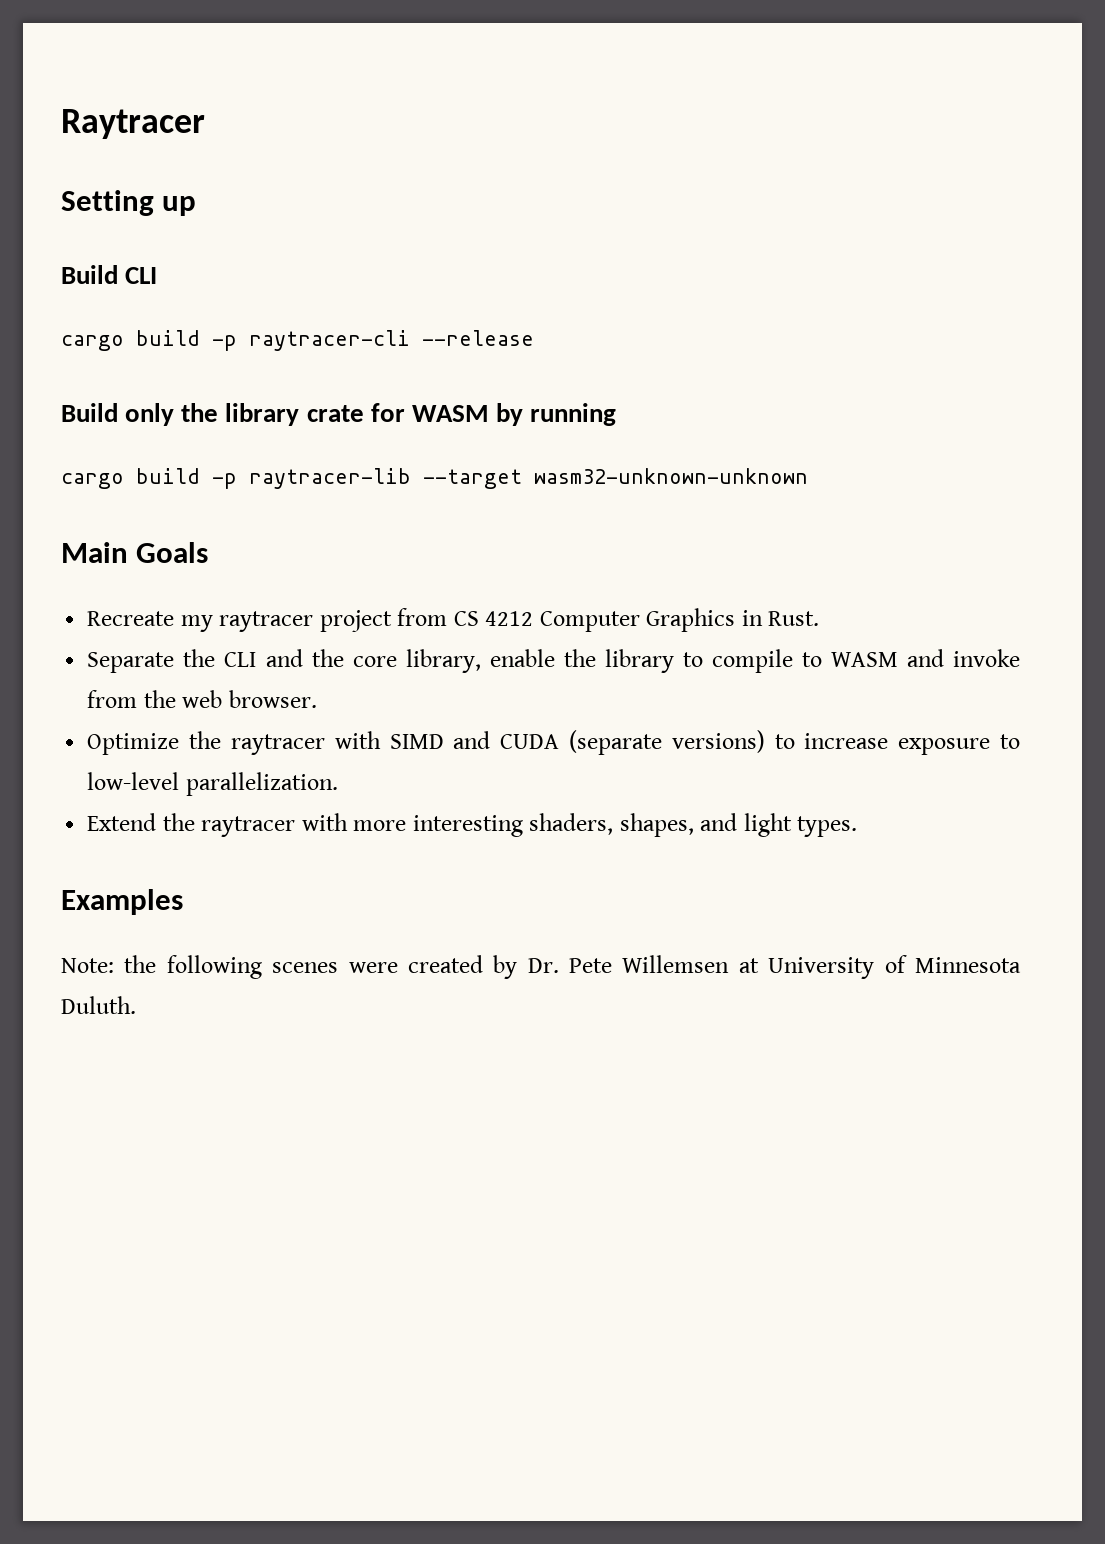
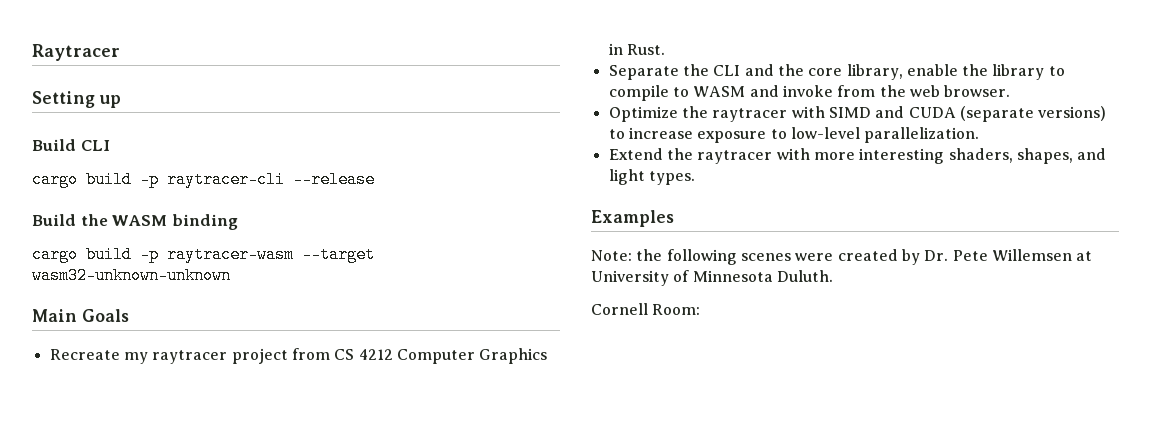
[125,403,617,426] [61,468,411,489] only the library crate for WASM by running // cargo build -p raytracer-lib -> [80,214,238,230] [32,246,294,263] the WASM binding // cargo build -p raytracer-wasm
(136, 1005) none -> [591,303,701,315] // Cornell Room:

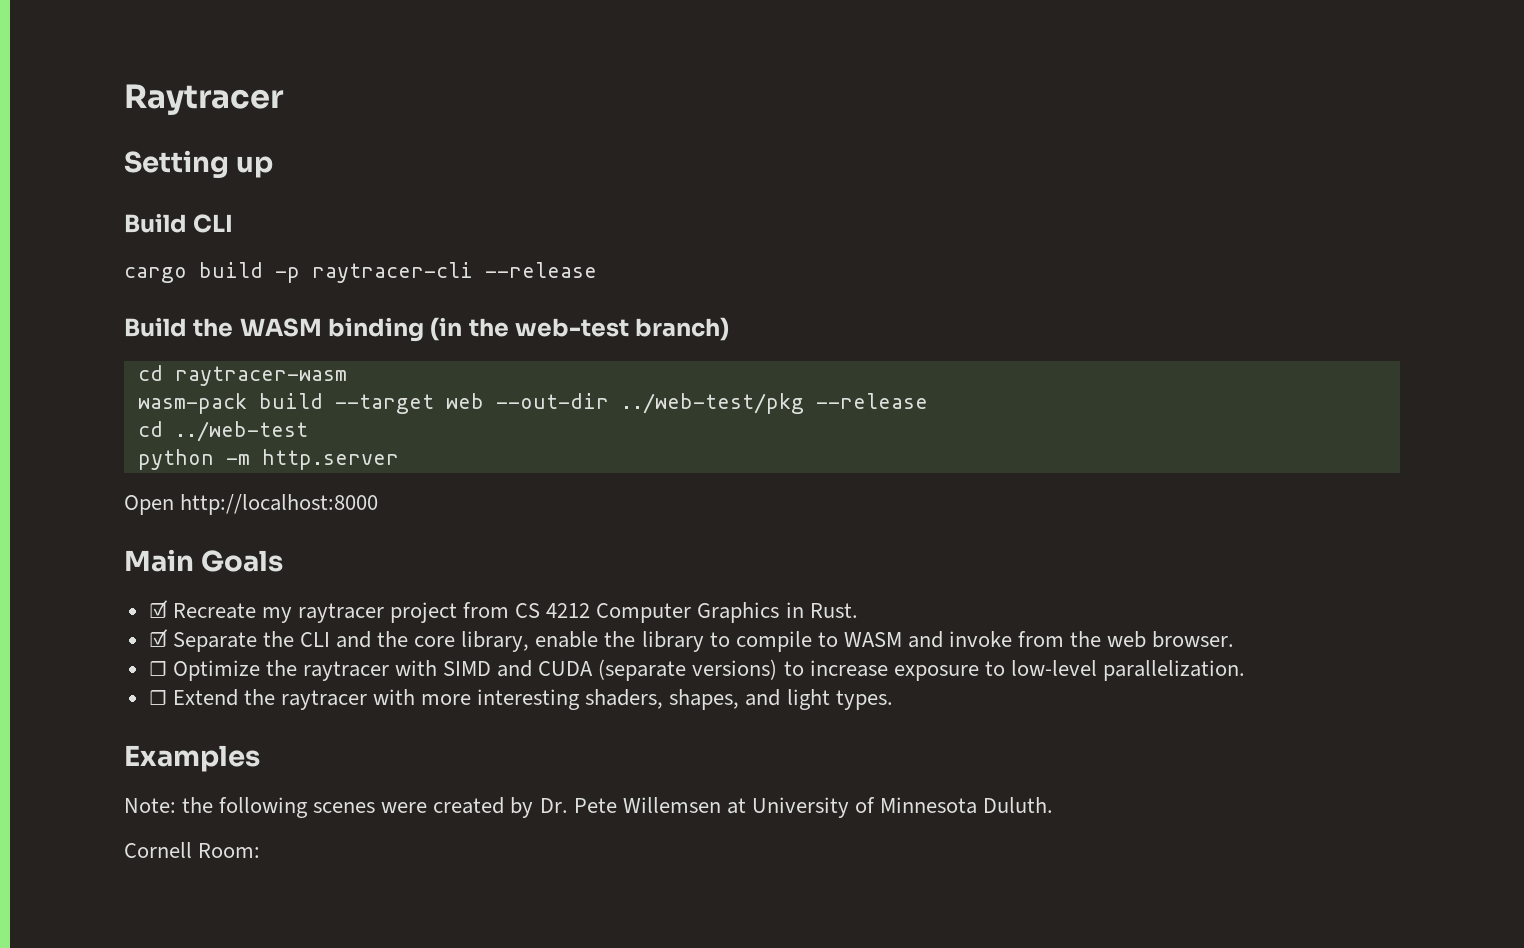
[32,246,375,263] [32,267,231,284] // cargo build -p raytracer-wasm --target wasm32-unknown-unknown -> [430,317,730,341] [137,365,347,386] [137,393,928,414] [137,421,308,442] [137,449,399,470] [124,494,379,515] (in the web-test branch) // cd raytracer-wasm // wasm-pack build --target web --out-dir ../web-test/pkg --release // cd ../web-test // python -m http.server // Open http://localhost:8000
(129, 315) none -> [148,600,168,618] ☑
(665, 49) none -> [148,629,168,647] ☑
(1011, 91) none -> [148,661,167,676] ☐
(980, 135) none -> [148,690,167,705] ☐

